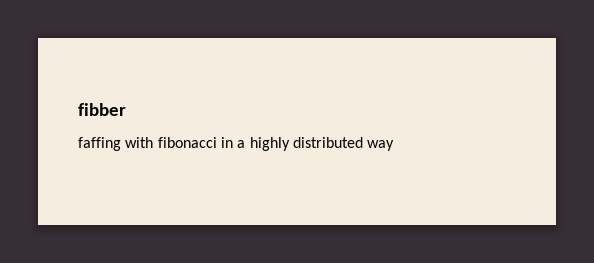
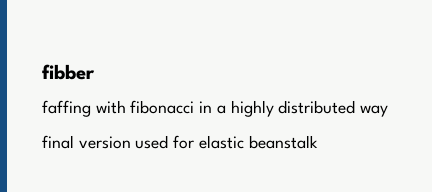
(395, 145) none -> [42,135,318,149] // final version used for elastic beanstalk

